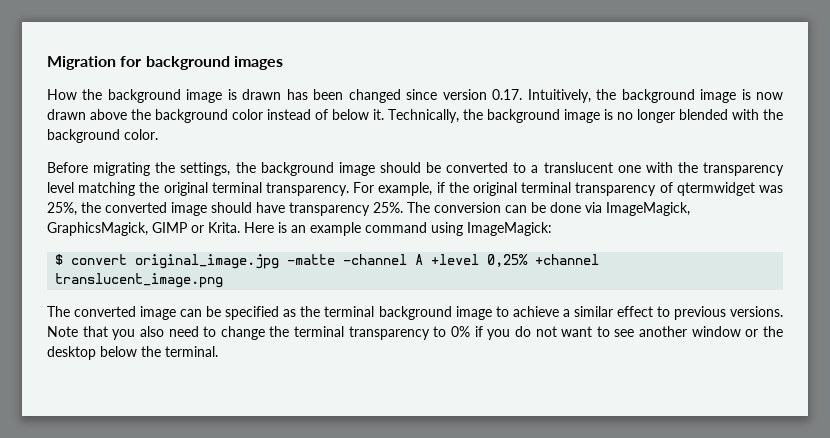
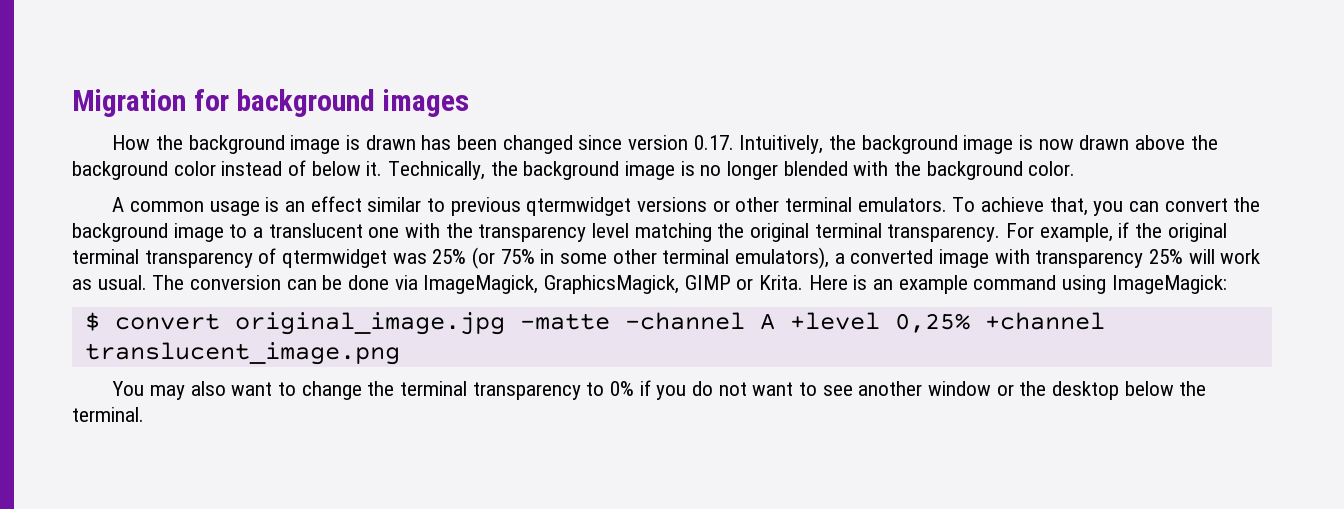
[47,162,509,176] Before migrating the settings, the background image should be converted -> [112,196,1261,216] [72,223,224,242] A common usage is an effect similar to previous qtermwidget versions or other terminal emulators. To achieve that, you can convert the background image
[47,202,403,216] 25%, the converted image should have transparency 25%. -> [432,247,1261,269] [72,275,147,290] 25% (or 75% in some other terminal emulators), a converted image with transparency 25% will work as usual.
[47,306,783,320] [47,326,199,340] The converted image can be specified as the terminal background image to achieve a similar effect to previous versions. Note that you also need -> [112,381,273,400] You may also want

